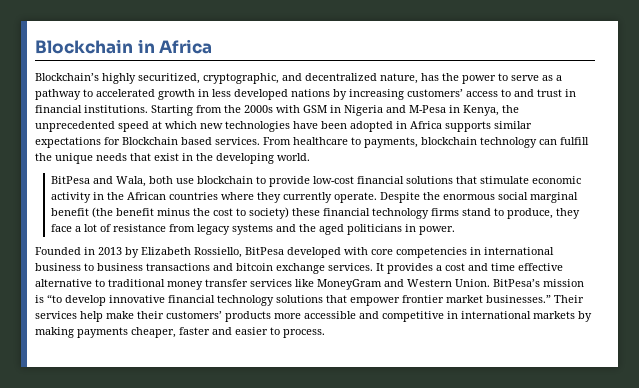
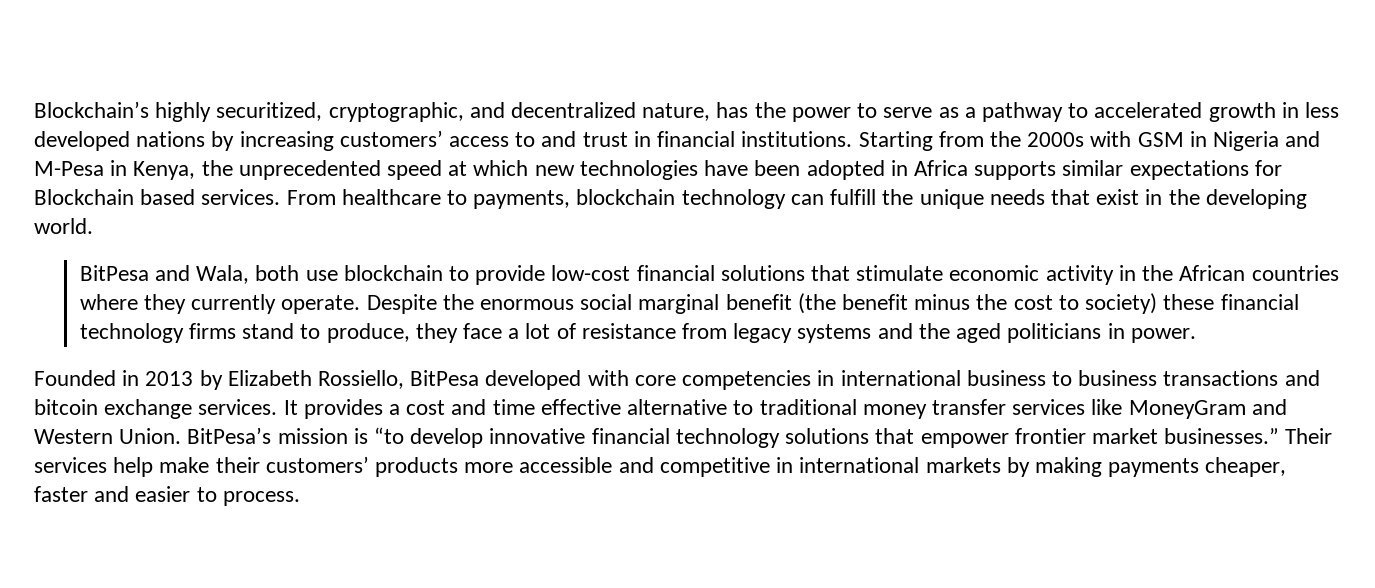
[35,39,213,54] Blockchain in Africa // -> (34, 109) none

